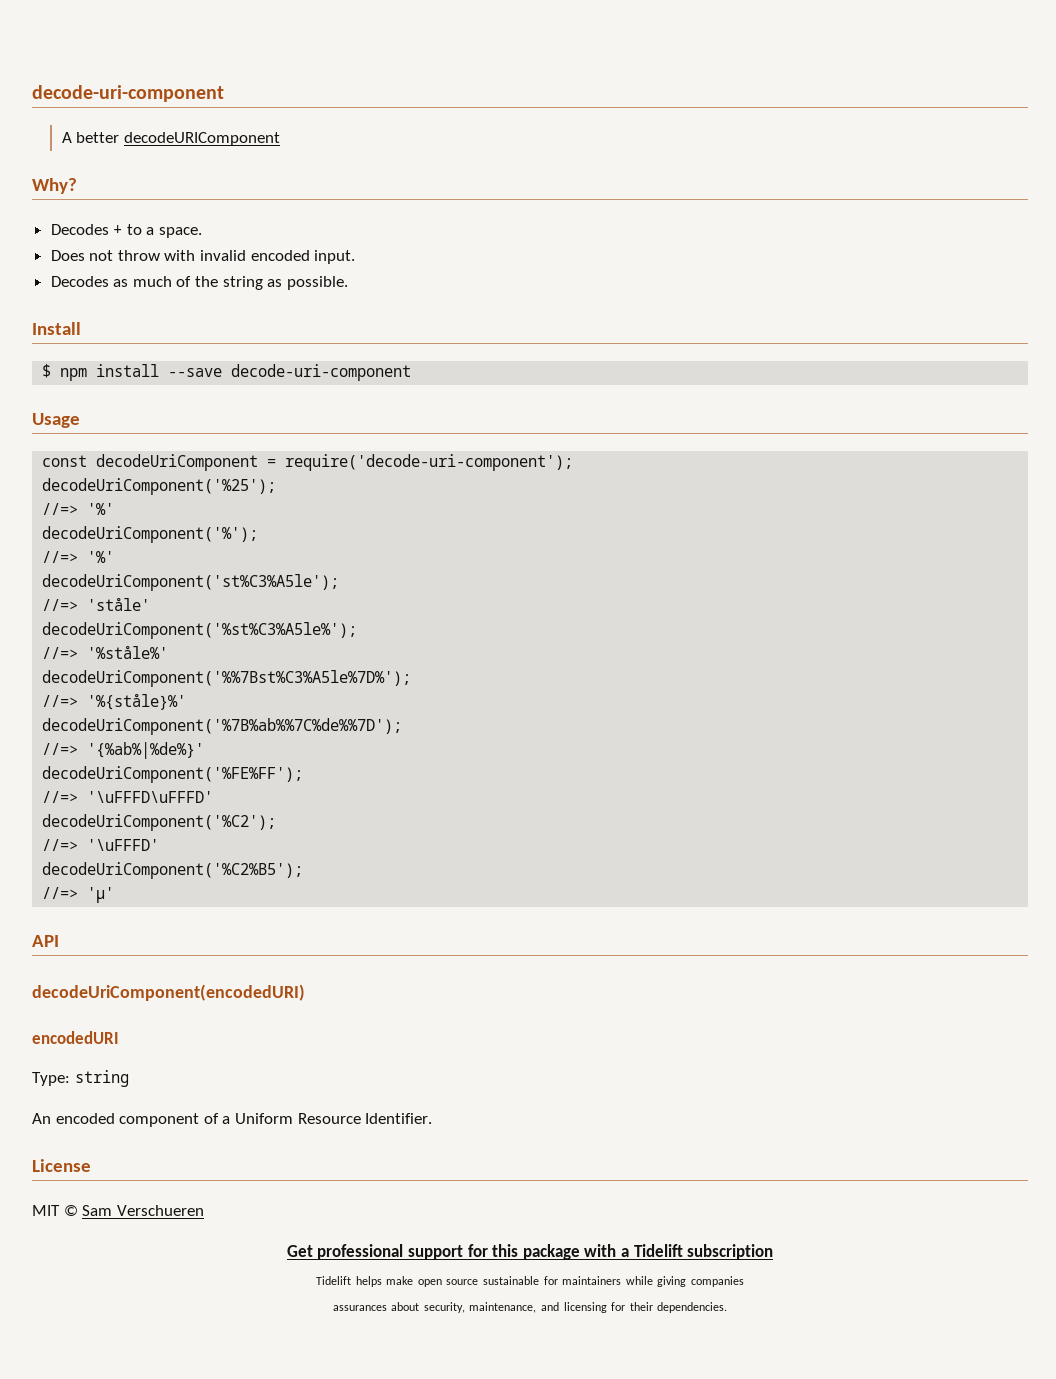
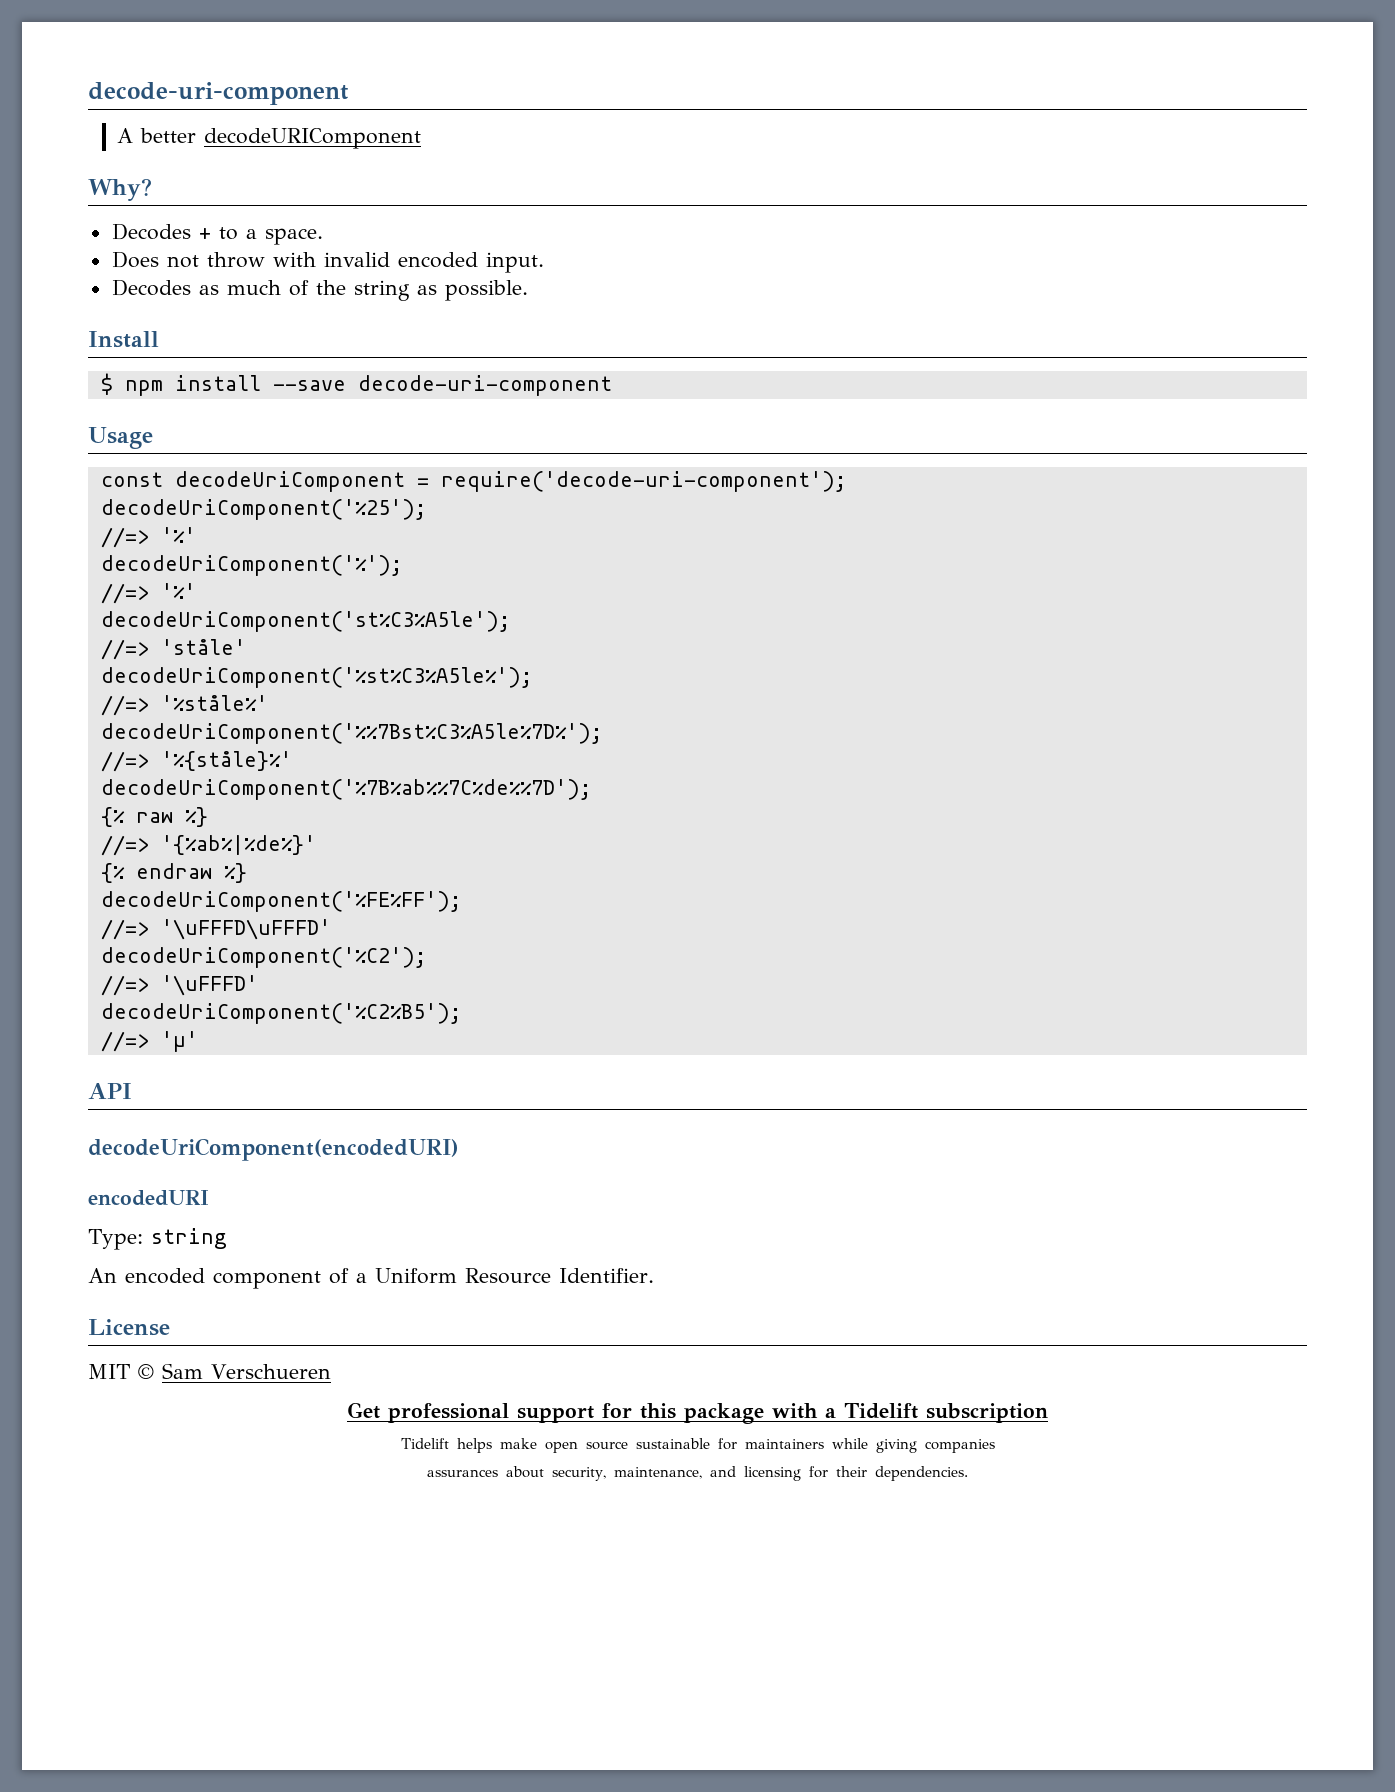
(403, 726) none -> [100,807,208,827] // {% raw %}
(205, 750) none -> [100,863,247,883] // {% endraw %}

